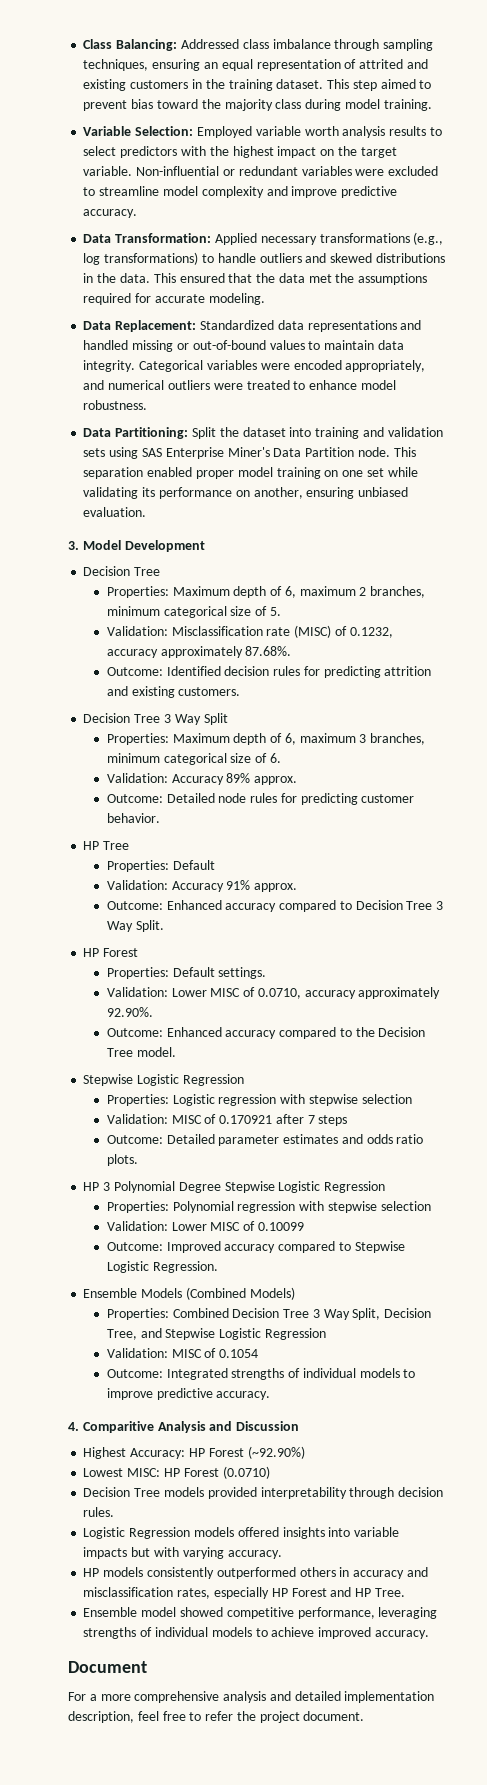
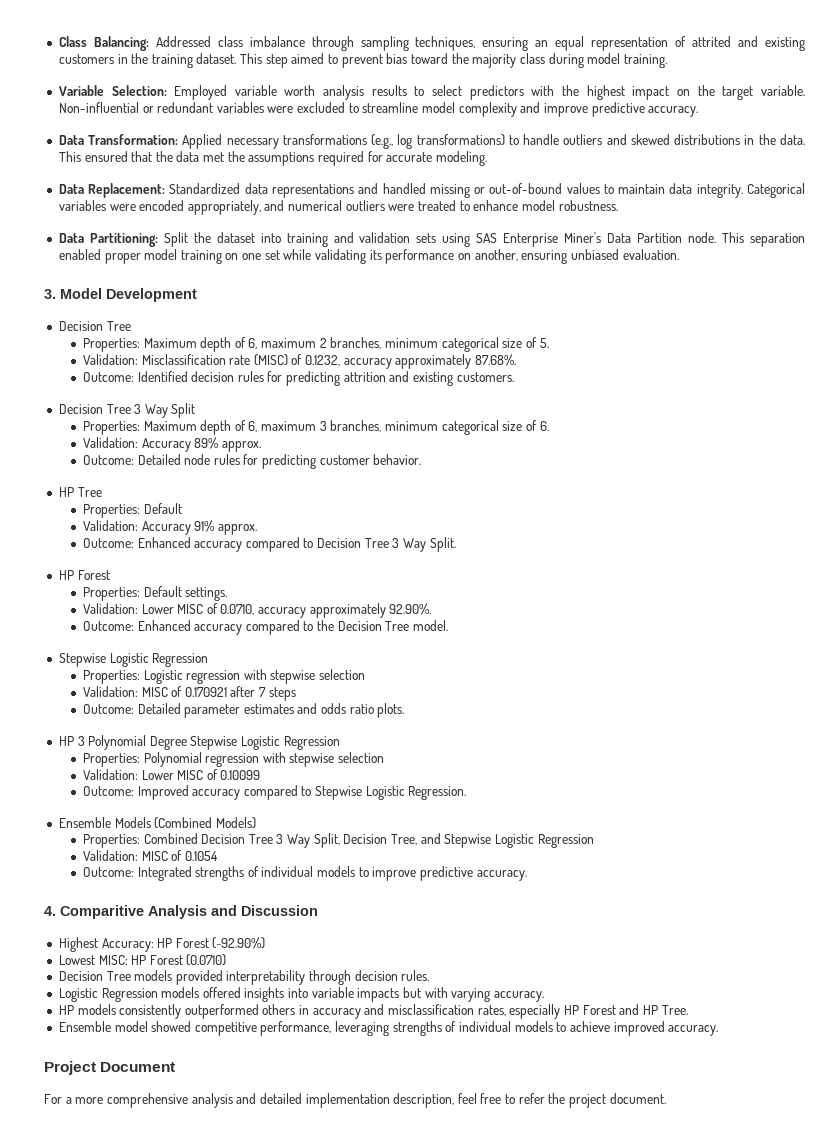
(429, 1634) none -> [44,1061,96,1075] Project

